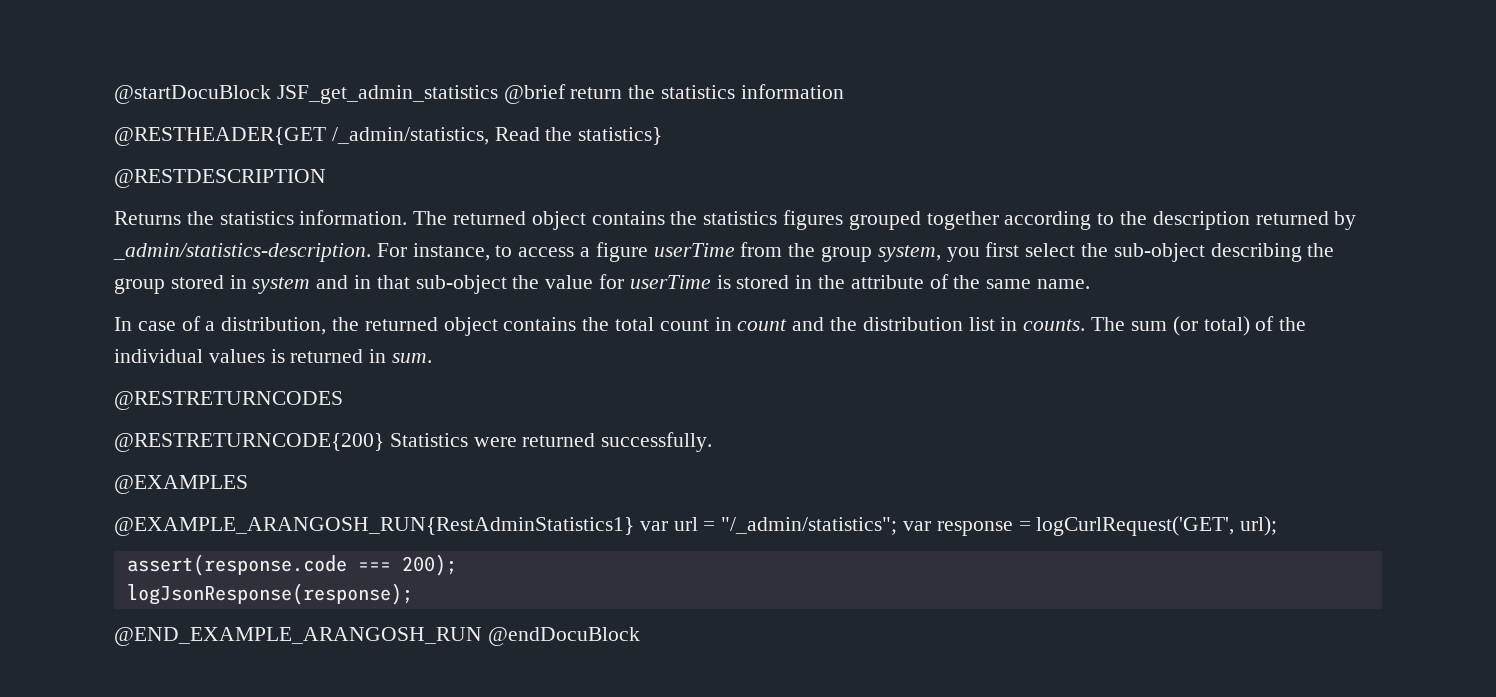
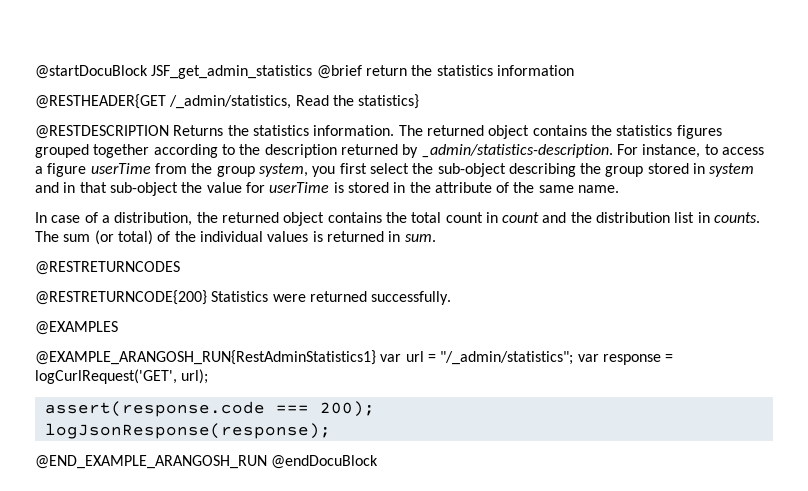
(326, 178) // -> (169, 132) none

